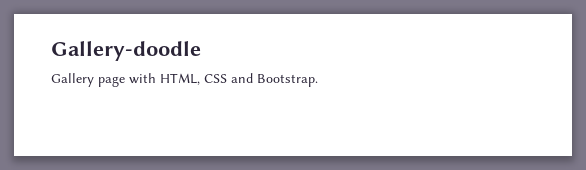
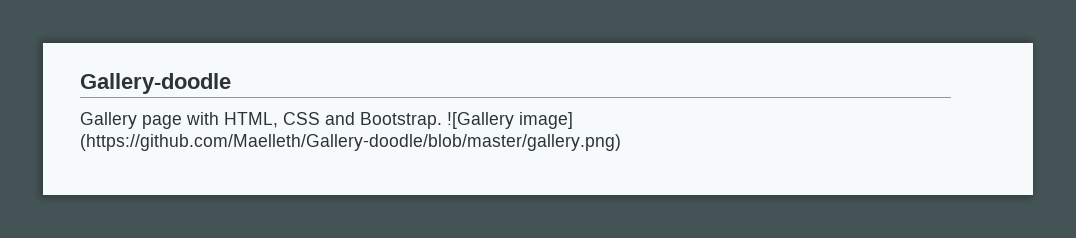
(318, 80) none -> [447,112,573,129] [80,134,621,151] ![Gallery image] (https://github.com/Maelleth/Gallery-doodle/blob/master/gallery.png)

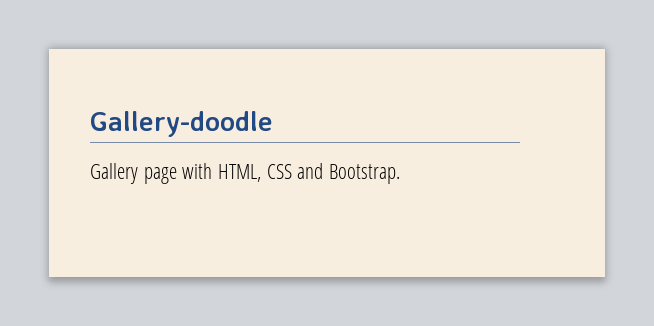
[447,112,573,129] [80,134,621,151] ![Gallery image] (https://github.com/Maelleth/Gallery-doodle/blob/master/gallery.png) -> (401, 174) none

